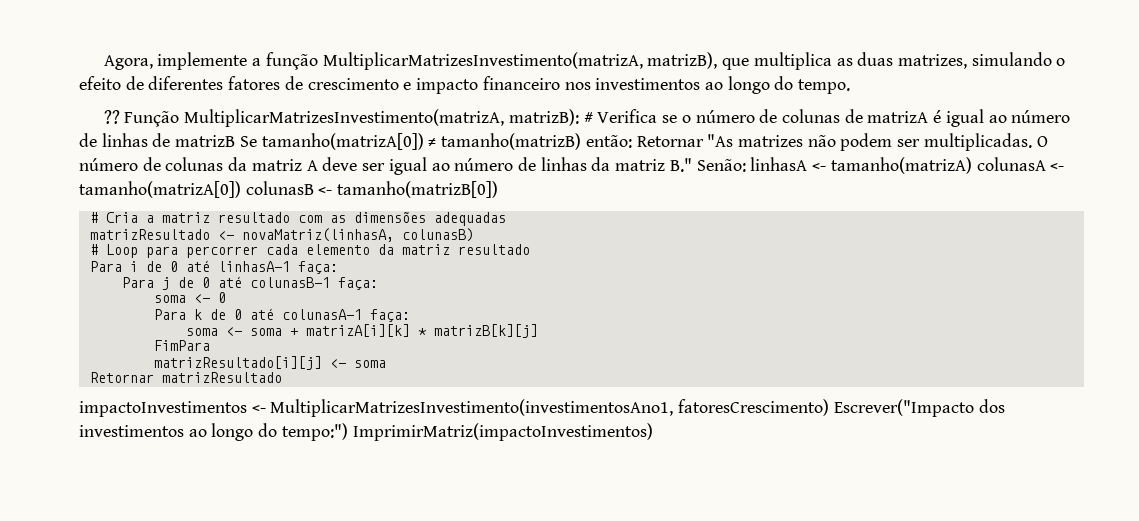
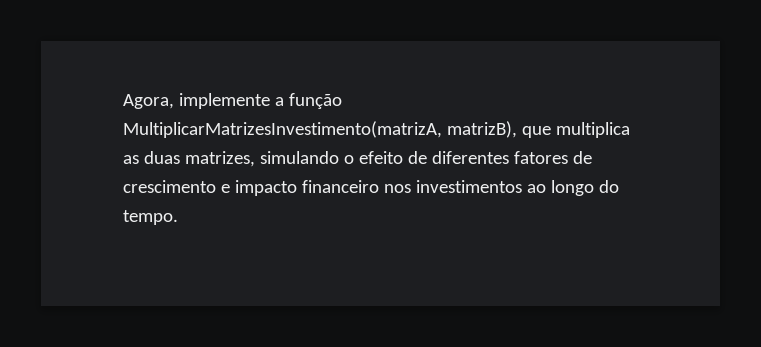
[103,109,1071,127] [79,133,1048,151] [79,157,1065,175] [79,181,499,198] [89,212,506,226] [89,228,474,242] [89,244,530,258] [89,260,338,274] [121,276,378,290] [153,292,226,303] [153,308,410,322] [185,324,538,338] [153,340,210,351] [153,356,386,370] [89,372,282,383] [79,399,1005,417] [79,423,653,441] // ?? Função MultiplicarMatrizesInvestimento(matrizA, matrizB): # Verifica se o número de colunas de matrizA é igual ao número de linhas de matrizB Se tamanho(matrizA[0]) ≠ tamanho(matrizB) então: Retornar "As matrizes não podem ser multiplicadas. O número de colunas da matriz A deve ser igual ao número de linhas da matriz B." Senão: linhasA <- tamanho(matrizA) colunasA <- tamanho(matrizA[0]) colunasB <- tamanho(matrizB[0]) // # Cria a matriz resultado com as dimensões adequadas // matrizResultado <- novaMatriz(linhasA, colunasB) // # Loop para percorrer cada elemento da matriz resultado // Para i de 0 até linhasA-1 faça: // Para j de 0 até colunasB-1 faça: // soma <- 0 // Para k de 0 até colunasA-1 faça: // soma <- soma + matrizA[i][k] * matrizB[k][j] // FimPara // matrizResultado[i][j] <- soma // Retornar matrizResultado // impactoInvestimentos <- MultiplicarMatrizesInvestimento(investimentosAno1, fatoresCrescimento) Escrever("Impacto dos investimentos ao longo do tempo:") ImprimirMatriz(impactoInvestimentos) -> (178, 217) none

